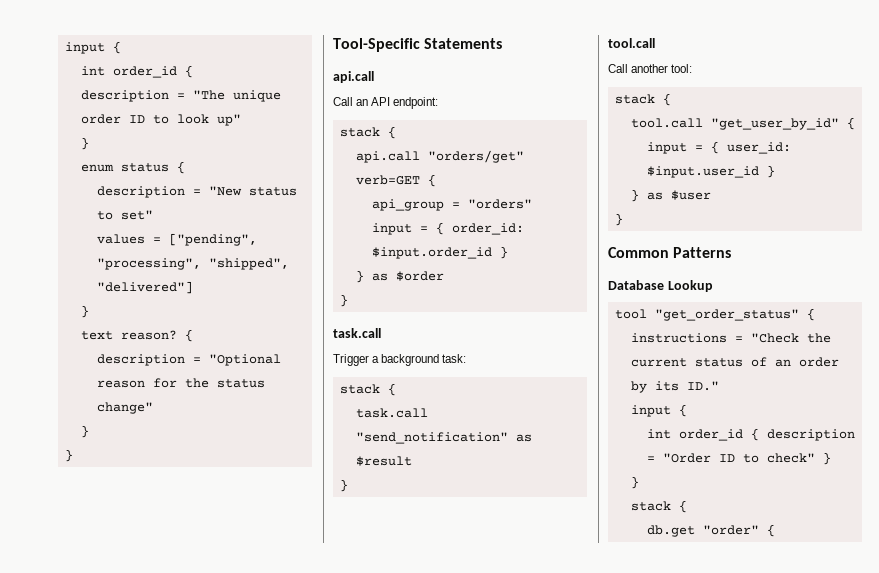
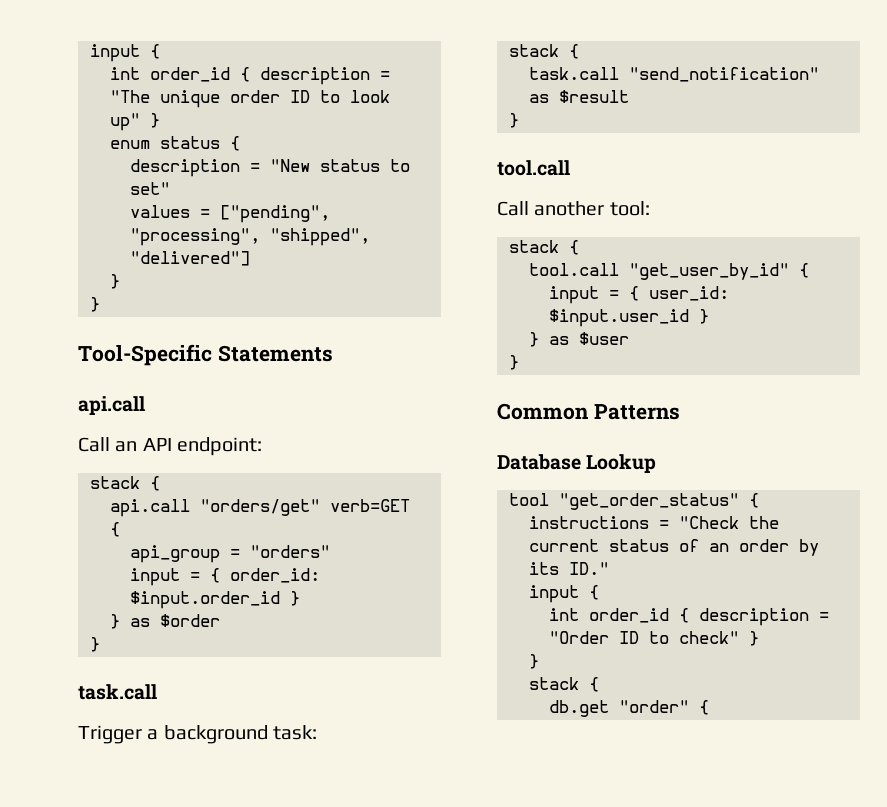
[64,41,121,54] [80,65,193,78] input { // int order_id { // -> [90,44,160,62] [110,67,250,82] input { // int order_id {
(241, 120) // -> (140, 122) none
[80,329,193,342] [96,354,281,366] [96,378,265,388] [96,402,153,414] [80,425,89,438] // text reason? { // description = "Optional reason for the status change" // } -> (120, 281) none

